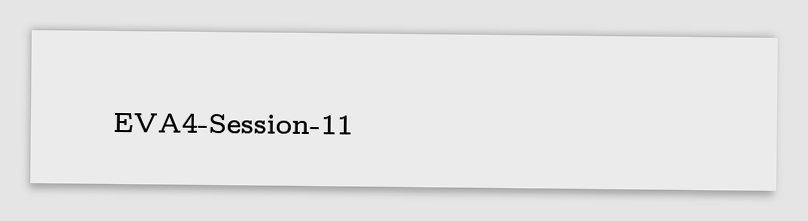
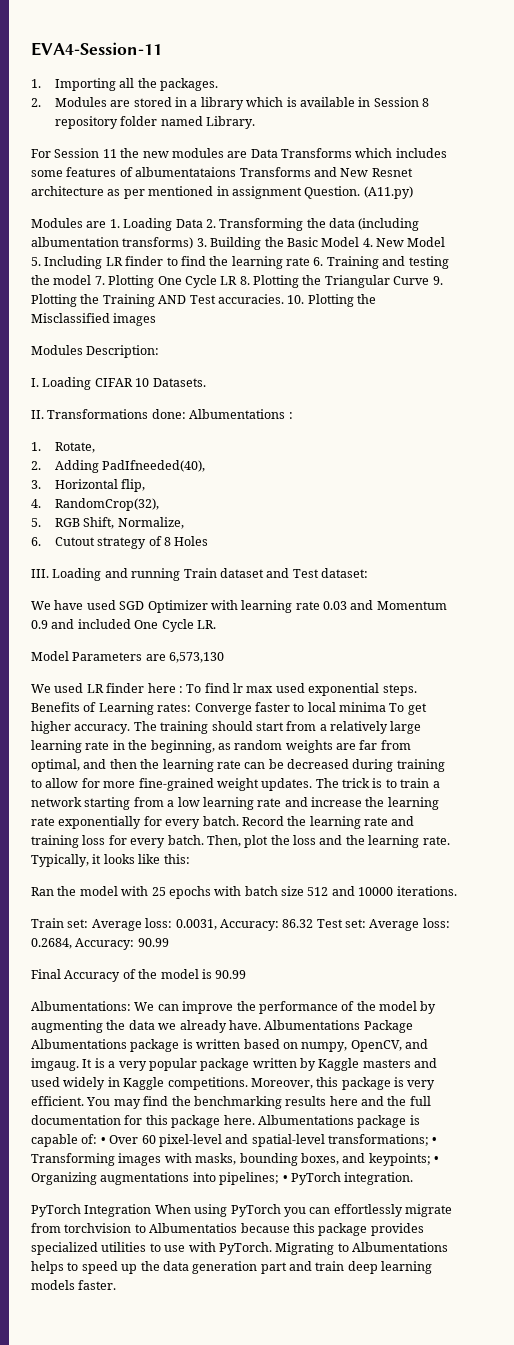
(353, 123) none -> [31,78,219,91] [31,97,430,110] [54,116,256,129] [31,148,447,158] [31,167,413,177] [31,186,413,199] [31,218,420,231] [31,237,446,250] [31,256,449,269] [31,275,443,288] [31,294,376,307] [31,313,157,326] [31,345,160,358] [31,377,206,390] [31,409,293,419] [31,442,95,453] [31,460,206,473] [31,479,146,492] [31,498,159,511] [31,517,184,529] [31,536,209,549] [31,568,368,581] [31,600,447,613] [31,619,216,632] [31,651,225,663] [31,683,417,696] [31,702,427,715] [31,721,422,734] [31,740,411,753] [31,759,445,772] [31,778,440,791] [31,797,439,810] [31,816,415,829] [31,835,450,848] [31,854,190,867] [31,886,457,899] [31,918,450,931] [31,938,169,950] [31,969,247,982] [31,1001,437,1014] [31,1020,413,1033] [31,1039,428,1052] [31,1058,438,1071] [31,1077,436,1090] [31,1096,431,1109] [31,1115,420,1128] [31,1134,438,1147] [31,1153,439,1166] [31,1172,414,1185] [31,1204,452,1217] [31,1223,424,1236] [31,1242,448,1255] [31,1261,433,1274] [31,1280,117,1290] // 1. Importing all the packages. // 2. Modules are stored in a library which is available in Session 8 repository folder named Library. // For Session 11 the new modules are Data Transforms which includes some features of albumentataions Transforms and New Resnet architecture as per mentioned in assignment Question. (A11.py) // Modules are 1. Loading Data 2. Transforming the data (including albumentation transforms) 3. Building the Basic Model 4. New Model 5. Including LR finder to find the learning rate 6. Training and testing the model 7. Plotting One Cycle LR 8. Plotting the Triangular Curve 9. Plotting the Training AND Test accuracies. 10. Plotting the Misclassified images // Modules Description: // I. Loading CIFAR 10 Datasets. // II. Transformations done: Albumentations : // 1. Rotate, // 2. Adding PadIfneeded(40), // 3. Horizontal flip, // 4. RandomCrop(32), // 5. RGB Shift, Normalize, // 6. Cutout strategy of 8 Holes // III. Loading and running Train dataset and Test dataset: // We have used SGD Optimizer with learning rate 0.03 and Momentum 0.9 and included One Cycle LR. // Model Parameters are 6,573,130 // We used LR finder here : To find lr max used exponential steps. Benefits of Learning rates: Converge faster to local minima To get higher accuracy. The training should start from a relatively large learning rate in the beginning, as random weights are far from optimal, and then the learning rate can be decreased during training to allow for more fine-grained weight updates. The trick is to train a network starting from a low learning rate and increase the learning rate exponentially for every batch. Record the learning rate and training loss for every batch. Then, plot the loss and the learning rate. Typically, it looks like this: // Ran the model with 25 epochs with batch size 512 and 10000 iterations. // Train set: Average loss: 0.0031, Accuracy: 86.32 Test set: Average loss: 0.2684, Accuracy: 90.99 // Final Accuracy of the model is 90.99 // Albumentations: We can improve the performance of the model by augmenting the data we already have. Albumentations Package Albumentations package is written based on numpy, OpenCV, and imgaug. It is a very popular package written by Kaggle masters and used widely in Kaggle competitions. Moreover, this package is very efficient. You may find the benchmarking results here and the full documentation for this package here. Albumentations package is capable of: • Over 60 pixel-level and spatial-level transformations; • Transforming images with masks, bounding boxes, and keypoints; • Organizing augmentations into pipelines; • PyTorch integration. // PyTorch Integration When using PyTorch you can effortlessly migrate from torchvision to Albumentatios because this package provides specialized utilities to use with PyTorch. Migrating to Albumentations helps to speed up the data generation part and train deep learning models faster.

